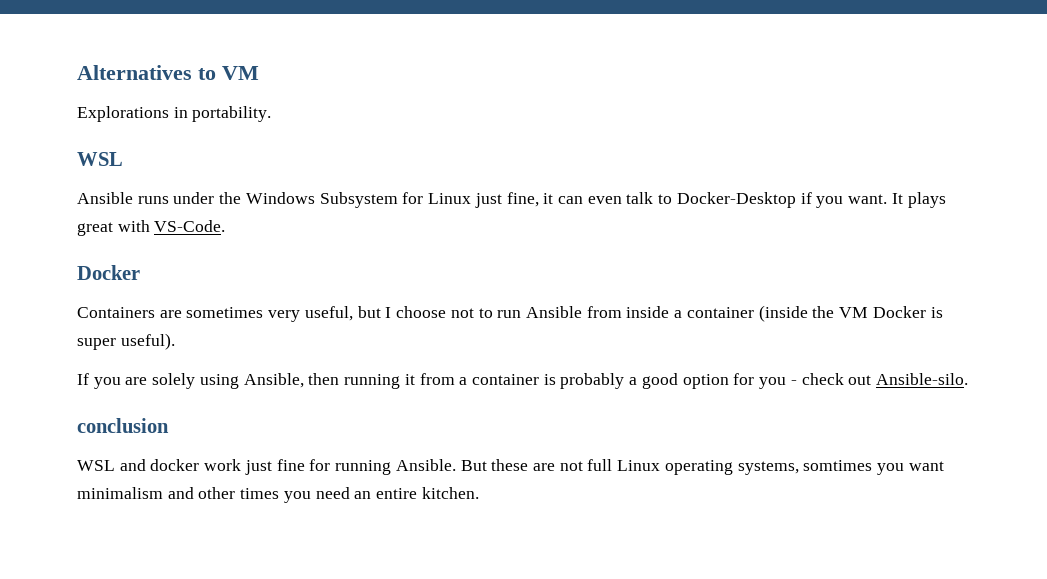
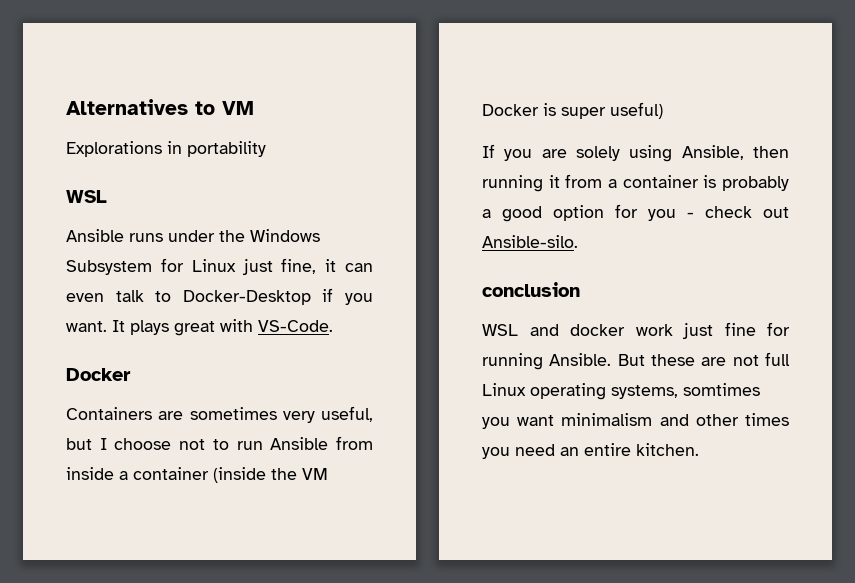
[192,106,272,122] portability. -> [187,141,266,157] portability
[120,333,175,350] useful). -> [610,102,663,119] useful)

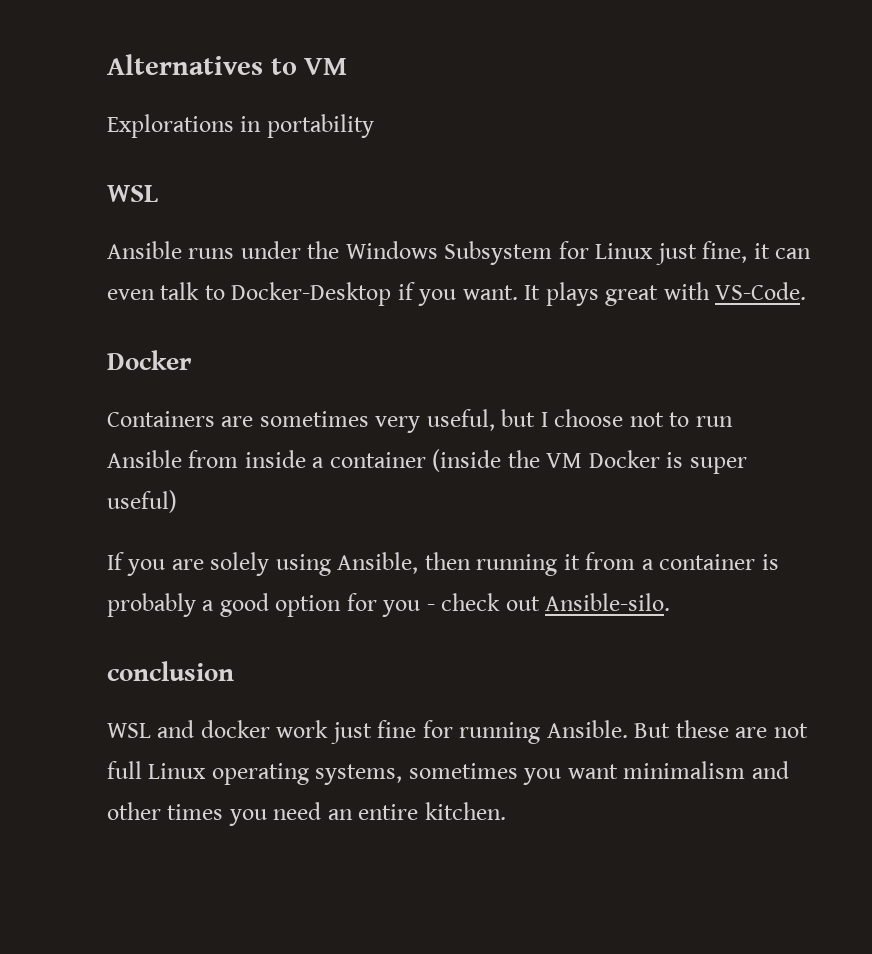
[683,383,760,396] somtimes -> [408,763,518,779] sometimes

